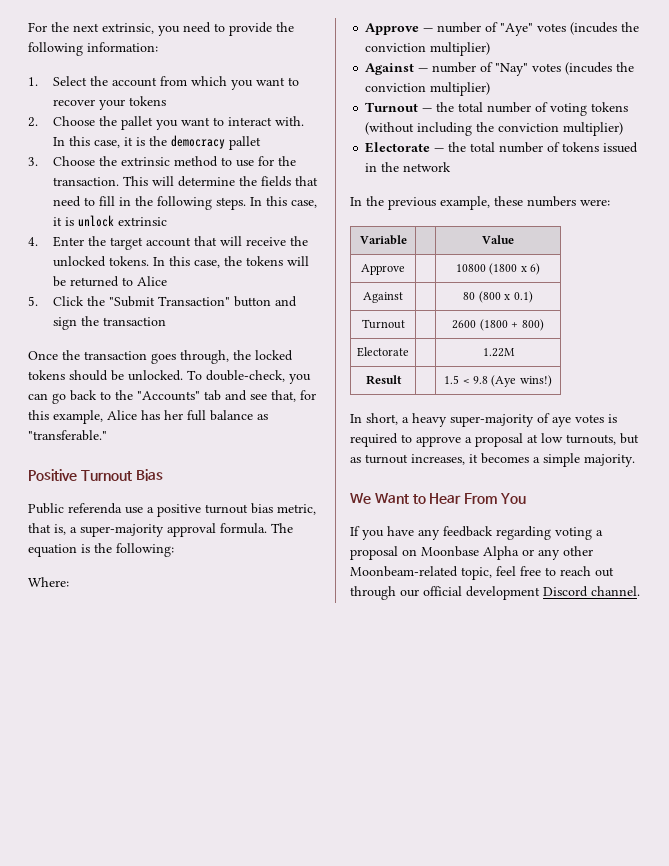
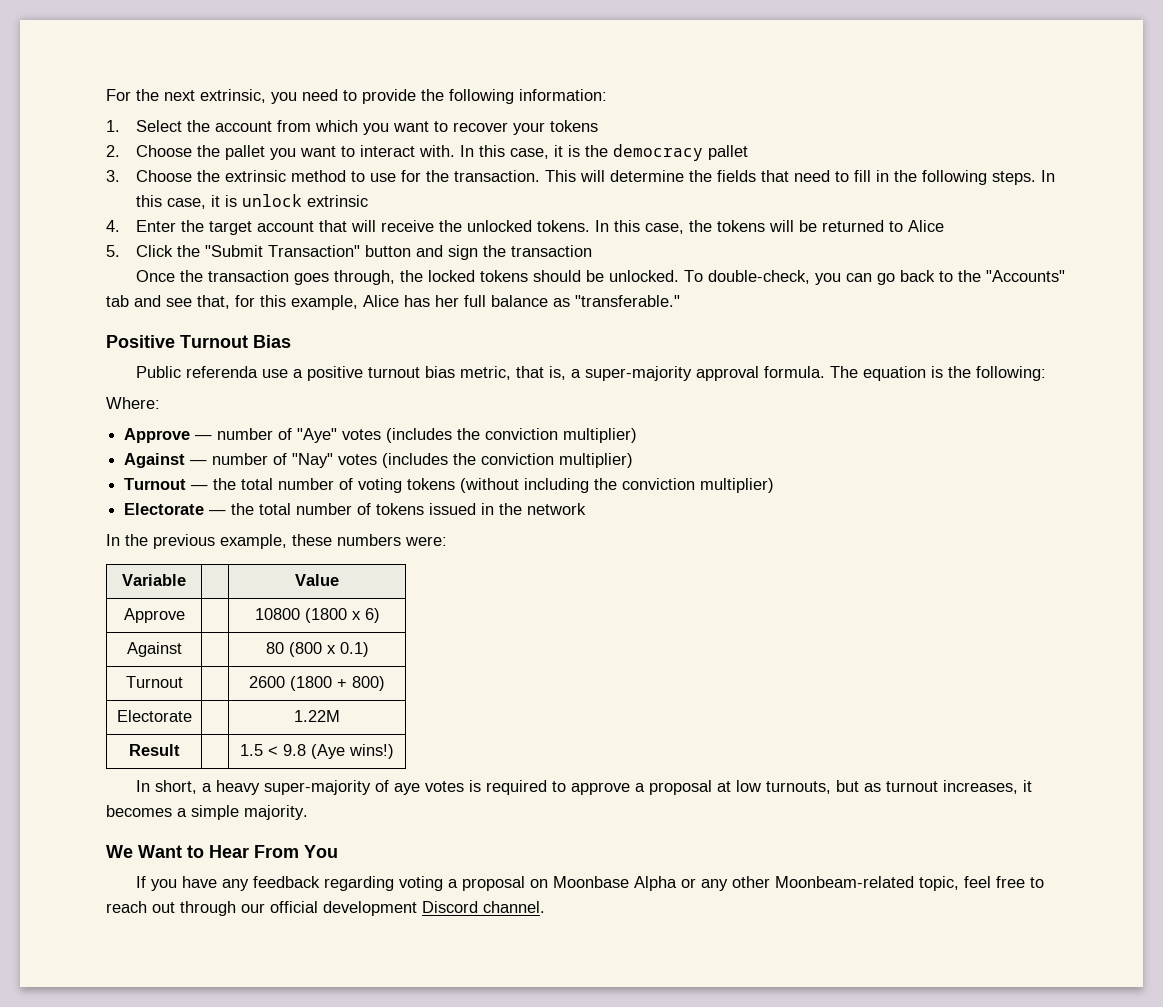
[570,22,618,35] (incudes -> [386,428,453,443] (includes
[565,62,613,75] (incudes -> [382,453,449,468] (includes

